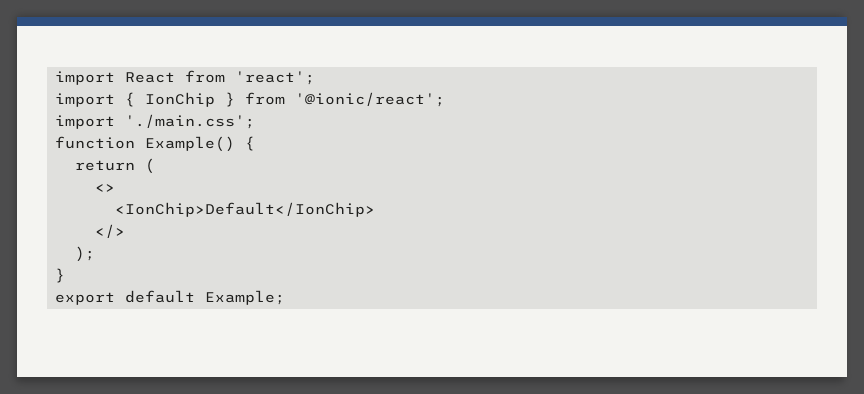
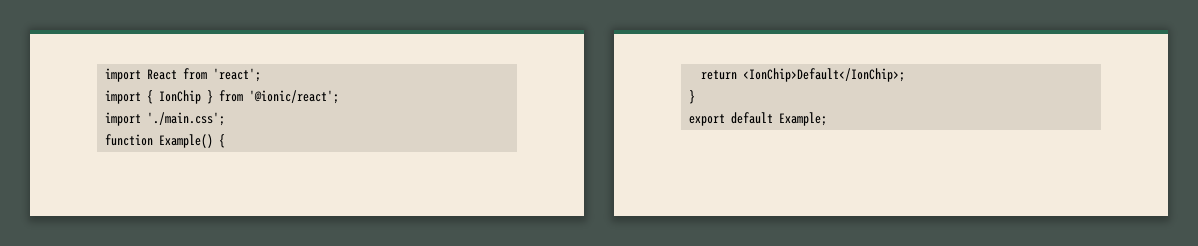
[145,158,156,174] [95,184,116,192] [115,202,376,217] [95,224,126,238] [75,246,96,262] ( // <> // <IonChip>Default</IonChip> // </> // ); -> [743,68,906,82] <IonChip>Default</IonChip>;

